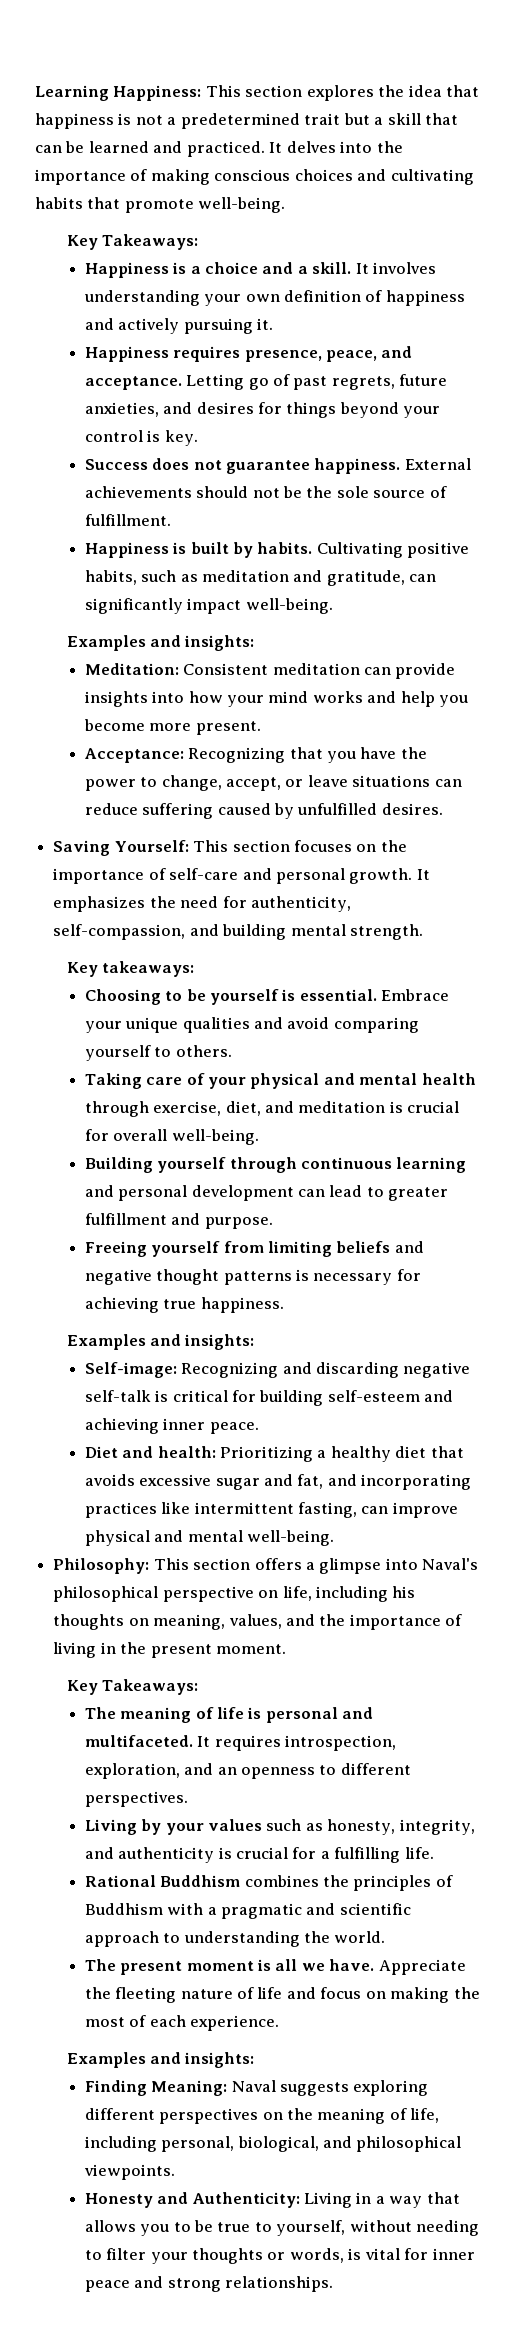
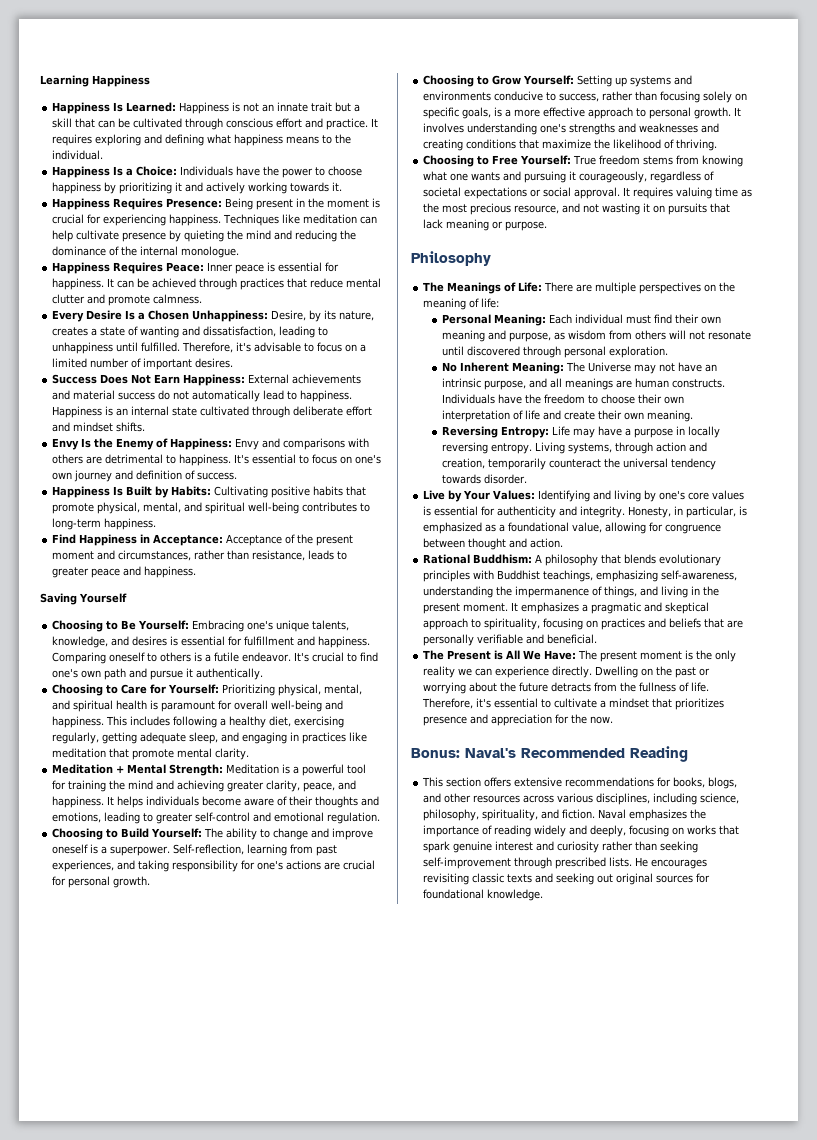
[113,85,480,101] [35,113,300,129] Happiness: This section explores the idea that happiness is not a predetermined -> [92,75,150,87] [52,102,309,114] Happiness // Happiness Is Learned: Happiness is not an innate
[88,141,403,157] [35,169,474,185] [35,197,286,213] [66,234,198,250] [84,262,437,278] [83,290,465,306] [84,318,274,334] [84,346,413,362] [84,374,448,390] [84,402,441,418] [84,430,198,446] [84,458,471,474] [84,486,447,498] [84,514,171,526] [84,542,470,558] [84,570,437,586] [84,598,333,614] [66,635,255,651] [84,663,456,679] [84,691,469,707] [83,719,261,735] [84,747,427,763] [84,775,462,791] [84,803,443,819] [53,840,407,856] [53,868,430,884] [53,896,351,912] [53,924,423,940] [66,961,194,977] [84,989,450,1005] [84,1017,419,1033] [84,1045,232,1061] [84,1073,476,1089] [84,1101,460,1117] [84,1129,259,1145] [84,1157,467,1173] [84,1185,449,1201] [84,1213,273,1229] [84,1241,424,1257] [84,1269,421,1285] [84,1297,284,1313] [66,1334,255,1350] [84,1362,471,1378] [84,1390,454,1406] [84,1418,259,1434] [84,1446,464,1462] [84,1474,472,1490] [84,1502,458,1518] [84,1530,335,1546] [53,1558,479,1574] [53,1586,416,1602] [53,1614,463,1630] learned and practiced. It delves into the importance of making conscious choices and cultivating habits that promote well-being. // Key Takeaways: // Happiness is a choice and a skill. It involves understanding your own definition of happiness and actively pursuing it. // Happiness requires presence, peace, and acceptance. Letting go of past regrets, future anxieties, and desires for things beyond your control is key. // Success does not guarantee happiness. External achievements should not be the sole source of fulfillment. // Happiness is built by habits. Cultivating positive habits, such as meditation and gratitude, can significantly impact well-being. // Examples and insights: // Meditation: Consistent meditation can provide insights into how your mind works and help you become more present. // Acceptance: Recognizing that you have the power to change, accept, or leave situations can reduce suffering caused by unfulfilled desires. // Saving Yourself: This section focuses on the importance of self-care and personal growth. It emphasizes the need for authenticity, self-compassion, and building mental strength. // Key takeaways: // Choosing to be yourself is essential. Embrace your unique qualities and avoid comparing yourself to others. // Taking care of your physical and mental health through exercise, diet, and meditation is crucial for overall well-being. // Building yourself through continuous learning and personal development can lead to greater fulfillment and purpose. // Freeing yourself from limiting beliefs and negative thought patterns is necessary for achieving true happiness. // Examples and insights: // Self-image: Recognizing and discarding negative self-talk is critical for building self-esteem and achieving inner peace. // Diet and health: Prioritizing a healthy diet that avoids excessive sugar and fat, and incorporating practices like intermittent fasting, can improve physical and mental well-being. // Philosophy: This section offers a glimpse into Naval's philosophical perspective on life, including his thoughts on meaning, values, and the importance of -> [133,118,379,130] [52,134,352,146] [52,150,104,160] [52,166,363,178] [52,182,343,194] [52,198,381,210] [52,214,378,226] [52,230,357,242] [52,246,240,258] [52,262,340,274] [52,278,382,290] [52,294,203,306] [52,310,375,322] [52,326,329,338] [52,342,367,354] [52,358,234,370] [52,374,362,386] [52,390,353,402] [52,406,373,418] [52,422,146,432] [52,438,370,450] [52,454,382,466] [52,470,238,482] [52,486,367,498] [52,502,371,514] [52,518,157,530] [52,534,354,546] [52,550,348,561] [52,566,197,578] [40,593,127,605] [52,620,350,632] [52,636,371,648] [52,652,379,664] [52,668,264,680] [52,684,363,696] [52,700,344,712] [52,716,345,728] [52,732,368,744] [52,748,250,760] [52,764,367,776] [52,780,357,792] [52,796,380,808] [52,812,381,824] [52,828,374,840] [52,844,338,856] [52,860,376,872] [52,876,151,888] [423,75,693,87] [423,91,748,103] [423,107,742,119] [423,123,720,135] [423,139,718,151] [423,155,744,167] [423,171,715,183] [423,187,753,199] [423,203,731,215] [423,219,548,231] [411,251,491,266] [423,282,736,294] [423,298,500,310] [442,314,722,326] [442,330,752,342] [442,346,669,358] [442,362,718,374] [442,378,726,390] [442,394,685,404] [442,410,694,422] [442,426,721,438] [442,442,708,454] [442,458,717,470] [442,474,528,484] [423,490,745,502] [423,506,748,518] [423,522,722,534] [423,538,564,550] [423,554,722,566] [423,570,738,582] [423,586,659,598] cultivated through conscious effort and practice. It requires exploring and defining what happiness means to the individual. // Happiness Is a Choice: Individuals have the power to choose happiness by prioritizing it and actively working towards it. // Happiness Requires Presence: Being present in the moment is crucial for experiencing happiness. Techniques like meditation can help cultivate presence by quieting the mind and reducing the dominance of the internal monologue. // Happiness Requires Peace: Inner peace is essential for happiness. It can be achieved through practices that reduce mental clutter and promote calmness. // Every Desire Is a Chosen Unhappiness: Desire, by its nature, creates a state of wanting and dissatisfaction, leading to unhappiness until fulfilled. Therefore, it's advisable to focus on a limited number of important desires. // Success Does Not Earn Happiness: External achievements and material success do not automatically lead to happiness. Happiness is an internal state cultivated through deliberate effort and mindset shifts. // Envy Is the Enemy of Happiness: Envy and comparisons with others are detrimental to happiness. It's essential to focus on one's own journey and definition of success. // Happiness Is Built by Habits: Cultivating positive habits that promote physical, mental, and spiritual well-being contributes to long-term happiness. // Find Happiness in Acceptance: Acceptance of the present moment and circumstances, rather than resistance, leads to greater peace and happiness. // Saving Yourself // Choosing to Be Yourself: Embracing one's unique talents, knowledge, and desires is essential for fulfillment and happiness. Comparing oneself to others is a futile endeavor. It's crucial to find one's own path and pursue it authentically. // Choosing to Care for Yourself: Prioritizing physical, mental, and spiritual health is paramount for overall well-being and happiness. This includes following a healthy diet, exercising regularly, getting adequate sleep, and engaging in practices like meditation that promote mental clarity. // Meditation + Mental Strength: Meditation is a powerful tool for training the mind and achieving greater clarity, peace, and happiness. It helps individuals become aware of their thoughts and emotions, leading to greater self-control and emotional regulation. // Choosing to Build Yourself: The ability to change and improve oneself is a superpower. Self-reflection, learning from past experiences, and taking responsibility for one's actions are crucial for personal growth. // Choosing to Grow Yourself: Setting up systems and environments conducive to success, rather than focusing solely on specific goals, is a more effective approach to personal growth. It involves understanding one's strengths and weaknesses and creating conditions that maximize the likelihood of thriving. // Choosing to Free Yourself: True freedom stems from knowing what one wants and pursuing it courageously, regardless of societal expectations or social approval. It requires valuing time as the most precious resource, and not wasting it on pursuits that lack meaning or purpose. // Philosophy // The Meanings of Life: There are multiple perspectives on the meaning of life: // Personal Meaning: Each individual must find their own meaning and purpose, as wisdom from others will not resonate until discovered through personal exploration. // No Inherent Meaning: The Universe may not have an intrinsic purpose, and all meanings are human constructs. Individuals have the freedom to choose their own interpretation of life and create their own meaning. // Reversing Entropy: Life may have a purpose in locally reversing entropy. Living systems, through action and creation, temporarily counteract the universal tendency towards disorder. // Live by Your Values: Identifying and living by one's core values is essential for authenticity and integrity. Honesty, in particular, is emphasized as a foundational value, allowing for congruence between thought and action. // Rational Buddhism: A philosophy that blends evolutionary principles with Buddhist teachings, emphasizing self-awareness, understanding the impermanence of things, and
[66,1679,198,1695] [84,1707,374,1723] [84,1735,397,1751] [84,1763,411,1779] [84,1791,188,1807] [84,1819,475,1835] [84,1847,434,1863] [84,1875,453,1891] [84,1903,204,1915] // Key Takeaways: // The meaning of life is personal and multifaceted. It requires introspection, exploration, and an openness to different perspectives. // Living by your values such as honesty, integrity, and authenticity is crucial for a fulfilling life. // Rational Buddhism combines the principles of Buddhism with -> [511,602,580,614] It emphasizes
[339,1903,411,1915] [84,1931,386,1947] [84,1959,466,1975] [84,1987,480,2003] [84,2015,280,2031] [66,2052,255,2068] [84,2080,429,2096] [84,2108,440,2124] [84,2136,462,2152] [83,2164,175,2180] [84,2192,460,2208] [84,2220,480,2236] [84,2248,475,2264] [84,2276,334,2292] scientific approach to understanding the world. // The present moment is all we have. Appreciate the fleeting nature of life and focus on making the most of each experience. // Examples and insights: // Finding Meaning: Naval suggests exploring different perspectives on the meaning of life, including personal, biological, and philosophical viewpoints. // Honesty and Authenticity: Living in a way that allows you to be true to yourself, without needing to filter your thoughts or words, is vital for inner peace and strong relationships. -> [665,602,710,614] [423,618,744,630] [423,634,598,646] [423,650,737,662] [423,666,711,678] [423,682,710,694] [422,698,725,710] [423,714,614,726] [411,746,688,762] [422,777,738,789] [423,793,740,805] [423,809,707,821] [423,825,740,837] [423,841,699,853] [423,857,708,869] [423,873,711,885] [423,889,544,901] skeptical approach to spirituality, focusing on practices and beliefs that are personally verifiable and beneficial. // The Present is All We Have: The present moment is the only reality we can experience directly. Dwelling on the past or worrying about the future detracts from the fullness of life. Therefore, it's essential to cultivate a mindset that prioritizes presence and appreciation for the now. // Bonus: Naval's Recommended Reading // This section offers extensive recommendations for books, blogs, and other resources across various disciplines, including science, philosophy, spirituality, and fiction. Naval emphasizes the importance of reading widely and deeply, focusing on works that spark genuine interest and curiosity rather than seeking self-improvement through prescribed lists. He encourages revisiting classic texts and seeking out original sources for foundational knowledge.

